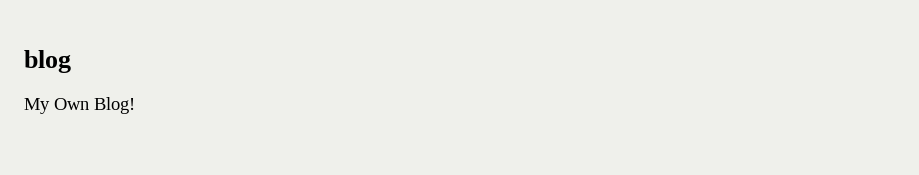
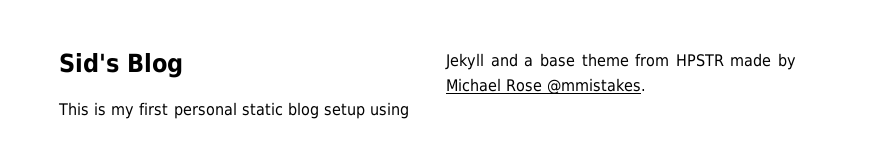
[24,50,71,73] [24,97,135,114] blog // My Own Blog! -> [59,53,183,78] [58,102,409,119] [445,53,796,70] [446,78,646,94] Sid's Blog // This is my first personal static blog setup using Jekyll and a base theme from HPSTR made by Michael Rose @mmistakes.

